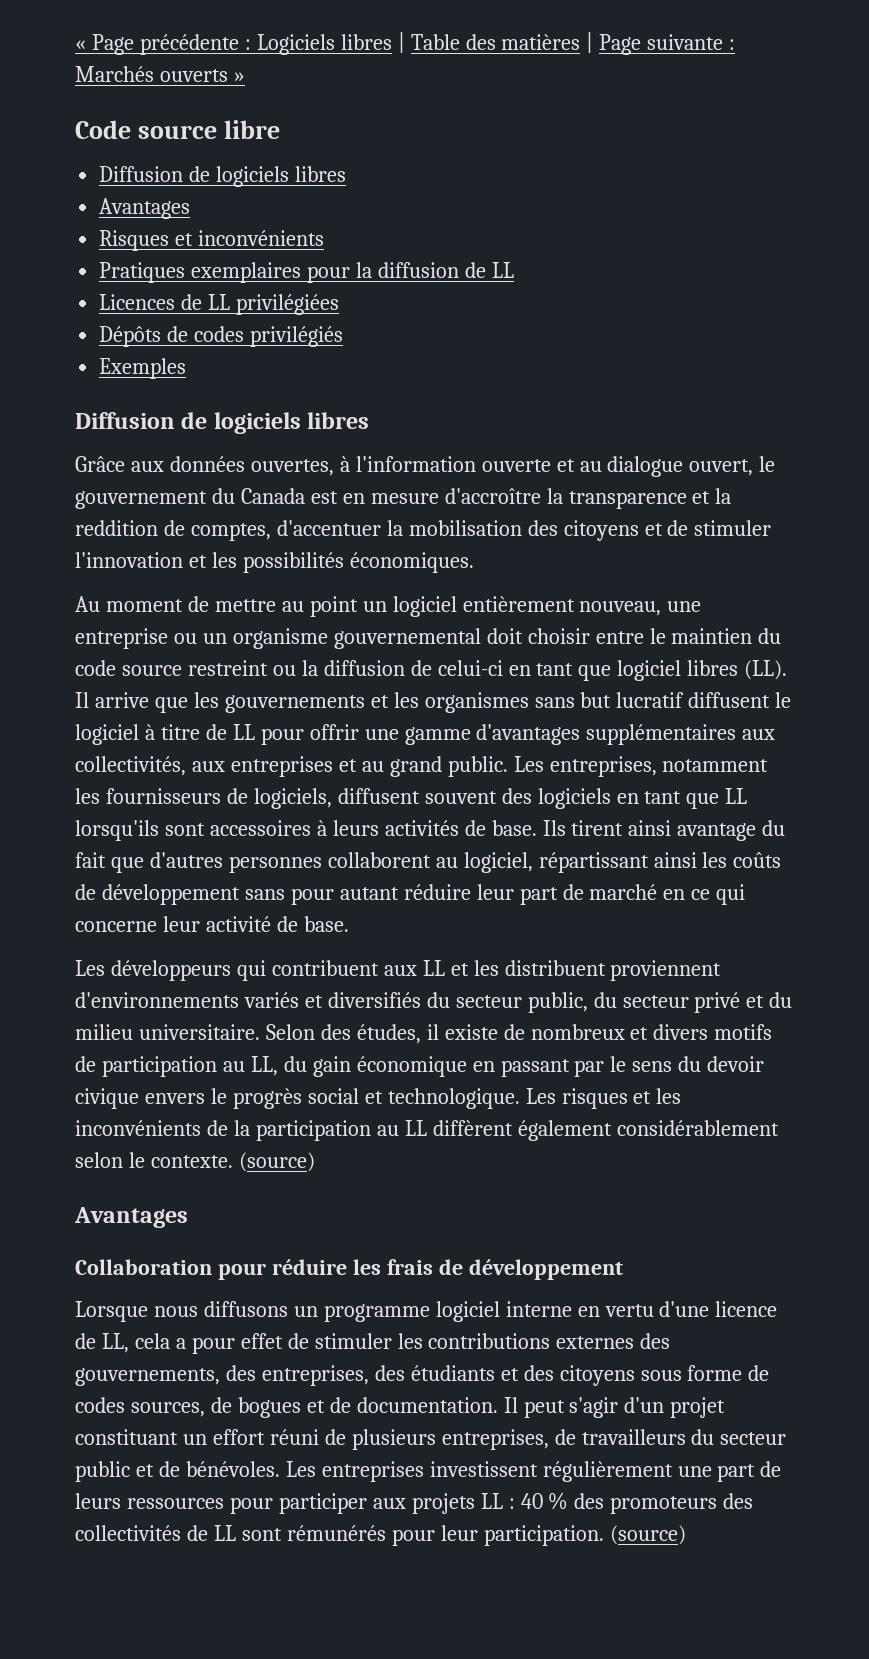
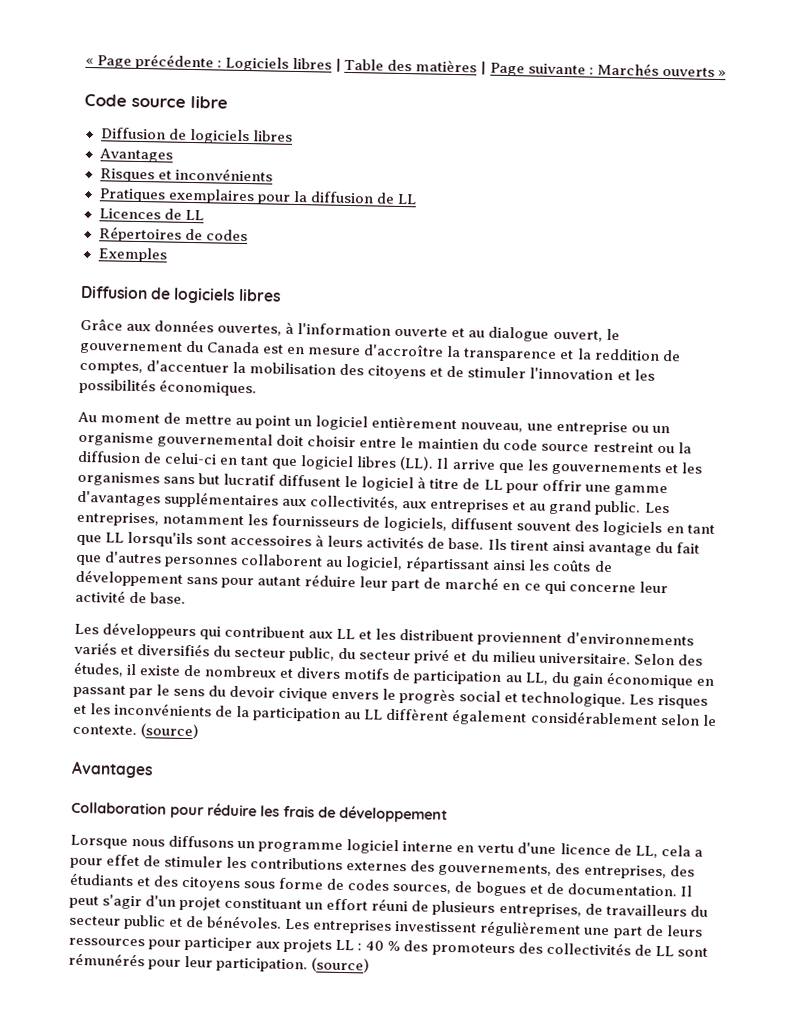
[236,294,340,315] [99,326,344,347] privilégiées // Dépôts de codes privilégiés -> [98,226,248,243] // Répertoires de codes

